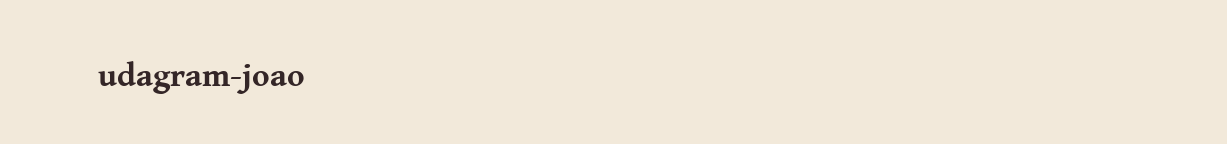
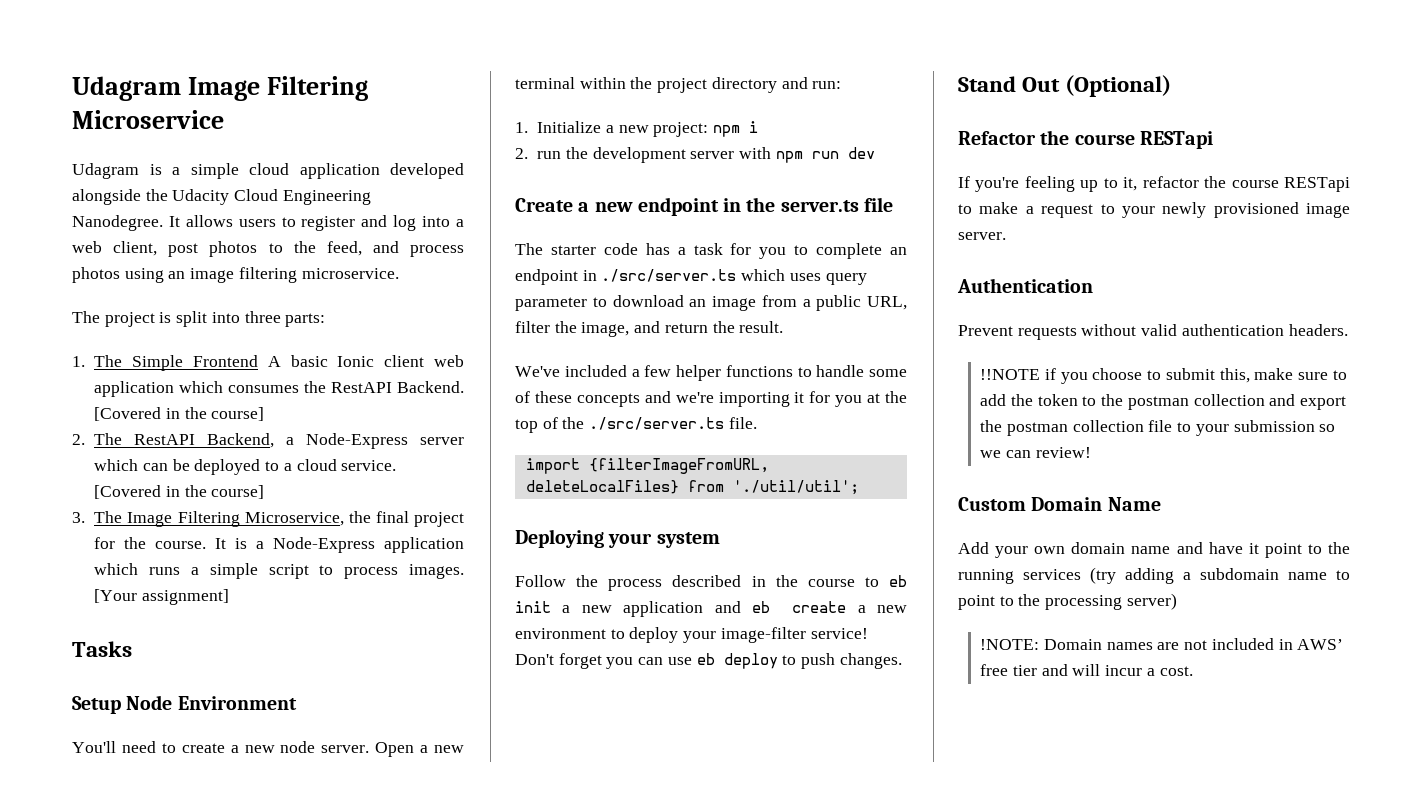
[98,61,305,94] udagram-joao -> [72,76,369,101] [72,110,224,129] [72,163,464,179] [72,189,371,205] [72,215,465,231] [72,241,464,257] [72,267,399,283] [72,311,326,327] [72,355,464,371] [94,381,464,397] [94,407,265,421] [72,433,464,449] [94,459,397,475] [94,485,265,499] [72,511,465,527] [94,537,464,553] [94,563,464,579] [94,589,230,605] [72,641,132,657] [72,695,297,714] [72,741,464,757] [515,77,842,93] [515,121,759,137] [515,147,875,163] [515,197,893,216] [515,243,907,259] [515,269,867,285] [515,295,907,311] [515,321,784,337] [515,365,907,381] [515,391,907,407] [515,417,757,433] [525,458,769,474] [525,480,859,495] [515,529,720,548] [515,575,907,591] [515,601,907,617] [515,627,868,643] [515,653,902,669] [958,75,1172,97] [958,130,1213,149] [958,176,1350,192] [958,202,1350,218] [958,232,1006,240] [957,278,1093,293] [958,324,1348,340] [980,368,1347,384] [980,394,1347,410] [980,420,1336,436] [980,447,1091,458] [958,497,1161,511] [958,542,1350,558] [958,567,1350,584] [958,593,1177,610] [980,638,1344,650] [980,664,1193,676] Udagram Image Filtering Microservice // Udagram is a simple cloud application developed alongside the Udacity Cloud Engineering Nanodegree. It allows users to register and log into a web client, post photos to the feed, and process photos using an image filtering microservice. // The project is split into three parts: // 1. The Simple Frontend A basic Ionic client web application which consumes the RestAPI Backend. [Covered in the course] // 2. The RestAPI Backend, a Node-Express server which can be deployed to a cloud service. [Covered in the course] // 3. The Image Filtering Microservice, the final project for the course. It is a Node-Express application which runs a simple script to process images. [Your assignment] // Tasks // Setup Node Environment // You'll need to create a new node server. Open a new terminal within the project directory and run: // 1. Initialize a new project: npm i // 2. run the development server with npm run dev // Create a new endpoint in the server.ts file // The starter code has a task for you to complete an endpoint in ./src/server.ts which uses query parameter to download an image from a public URL, filter the image, and return the result. // We've included a few helper functions to handle some of these concepts and we're importing it for you at the top of the ./src/server.ts file. // import {filterImageFromURL, deleteLocalFiles} from './util/util'; // Deploying your system // Follow the process described in the course to eb init a new application and eb create a new environment to deploy your image-filter service! Don't forget you can use eb deploy to push changes. // Stand Out (Optional) // Refactor the course RESTapi // If you're feeling up to it, refactor the course RESTapi to make a request to your newly provisioned image server. // Authentication // Prevent requests without valid authentication headers. // !!NOTE if you choose to submit this, make sure to add the token to the postman collection and export the postman collection file to your submission so we can review! // Custom Domain Name // Add your own domain name and have it point to the running services (try adding a subdomain name to point to the processing server) // !NOTE: Domain names are not included in AWS’ free tier and will incur a cost.

